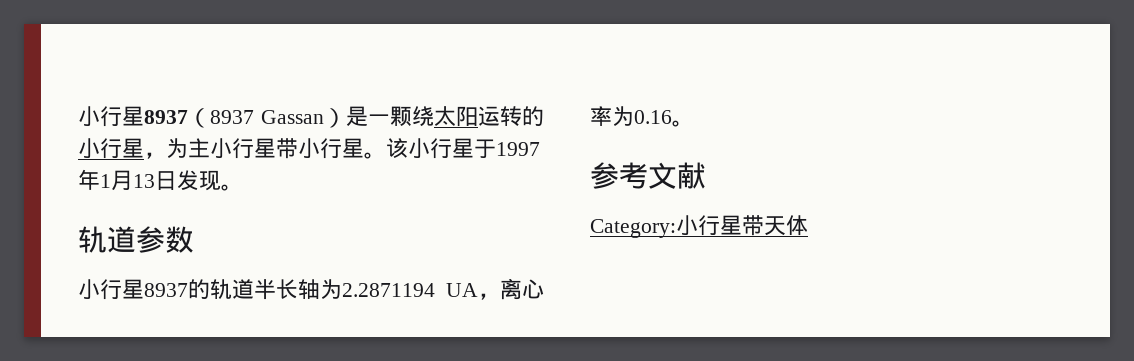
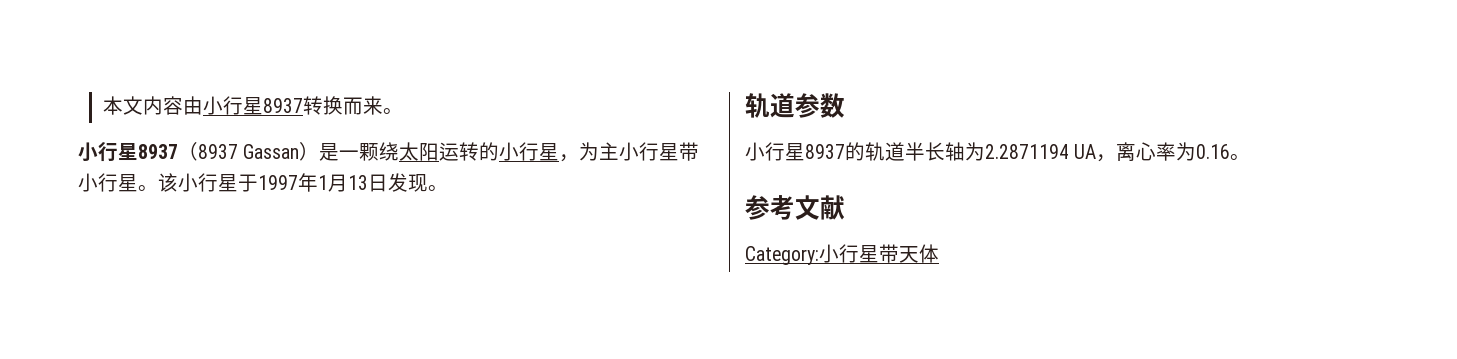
(78, 116) none -> [102,96,403,115] 本文内容由小行星8937转换而来。 //

